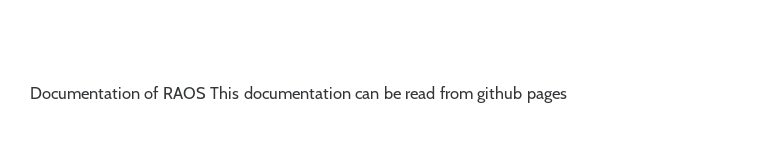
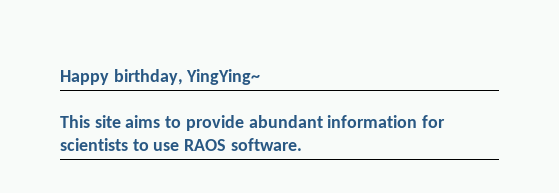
[30,86,567,103] Documentation of RAOS This documentation can be read from github pages -> [60,69,261,85] [60,115,446,131] [60,138,302,151] Happy birthday, YingYing~ // This site aims to provide abundant information for scientists to use RAOS software.

